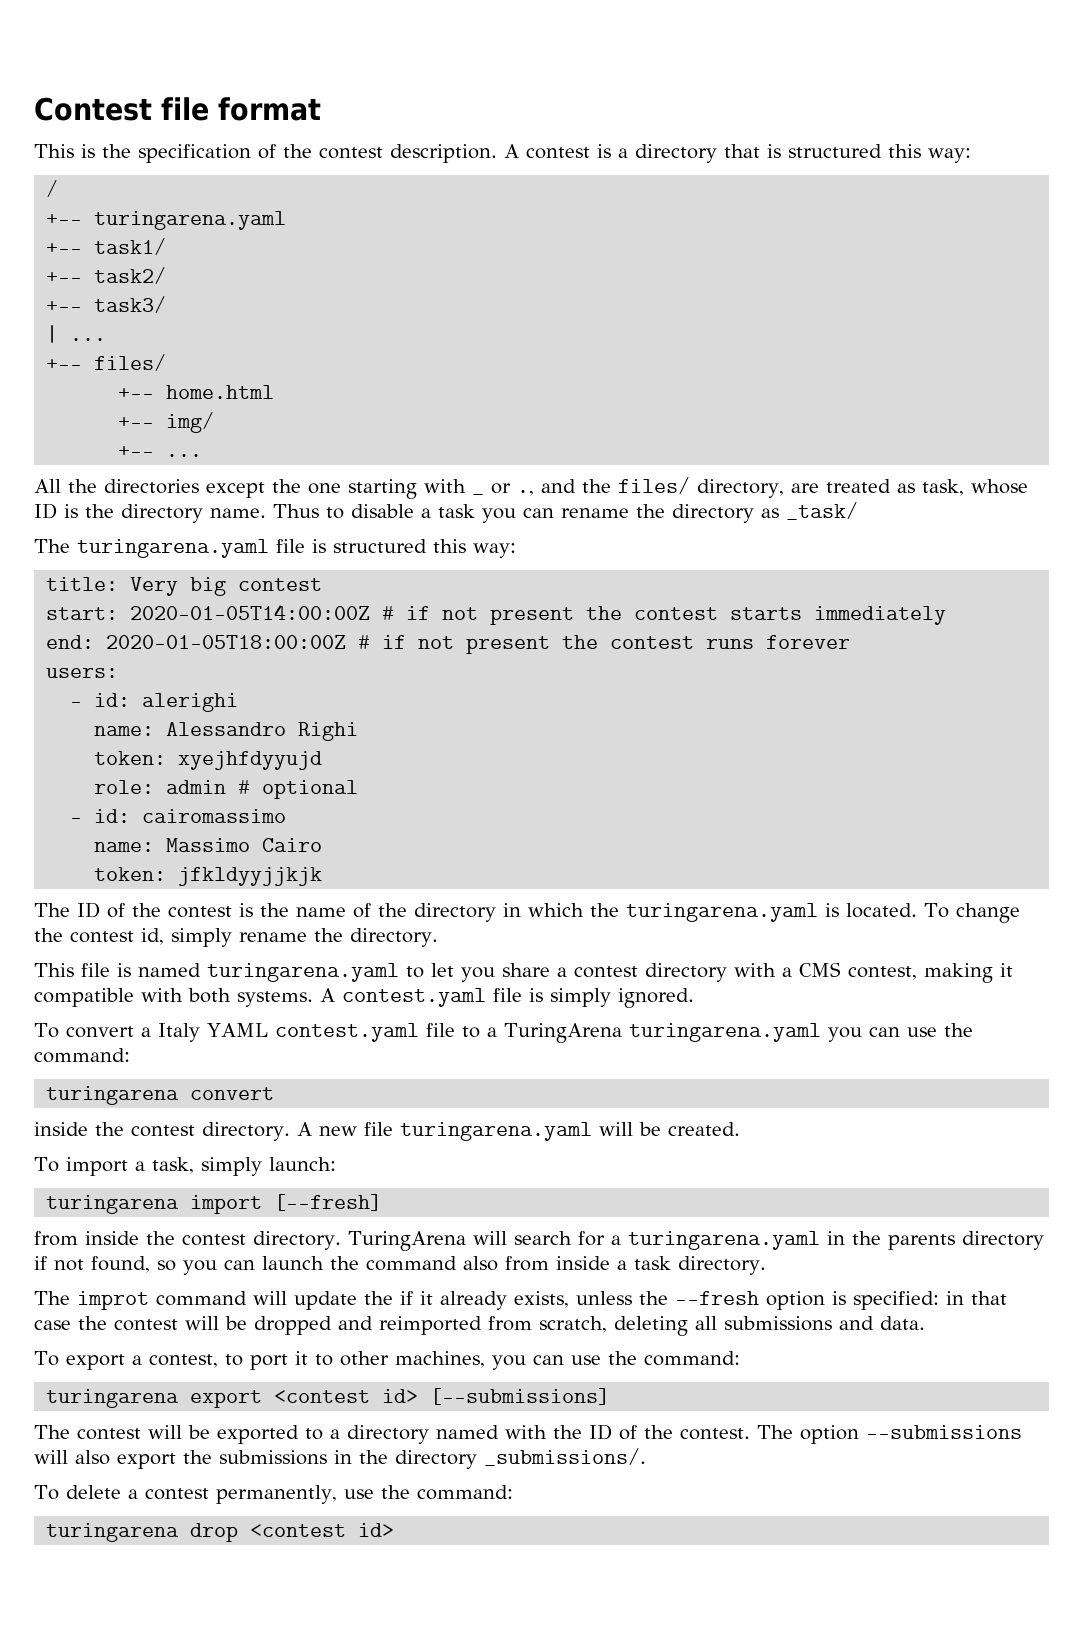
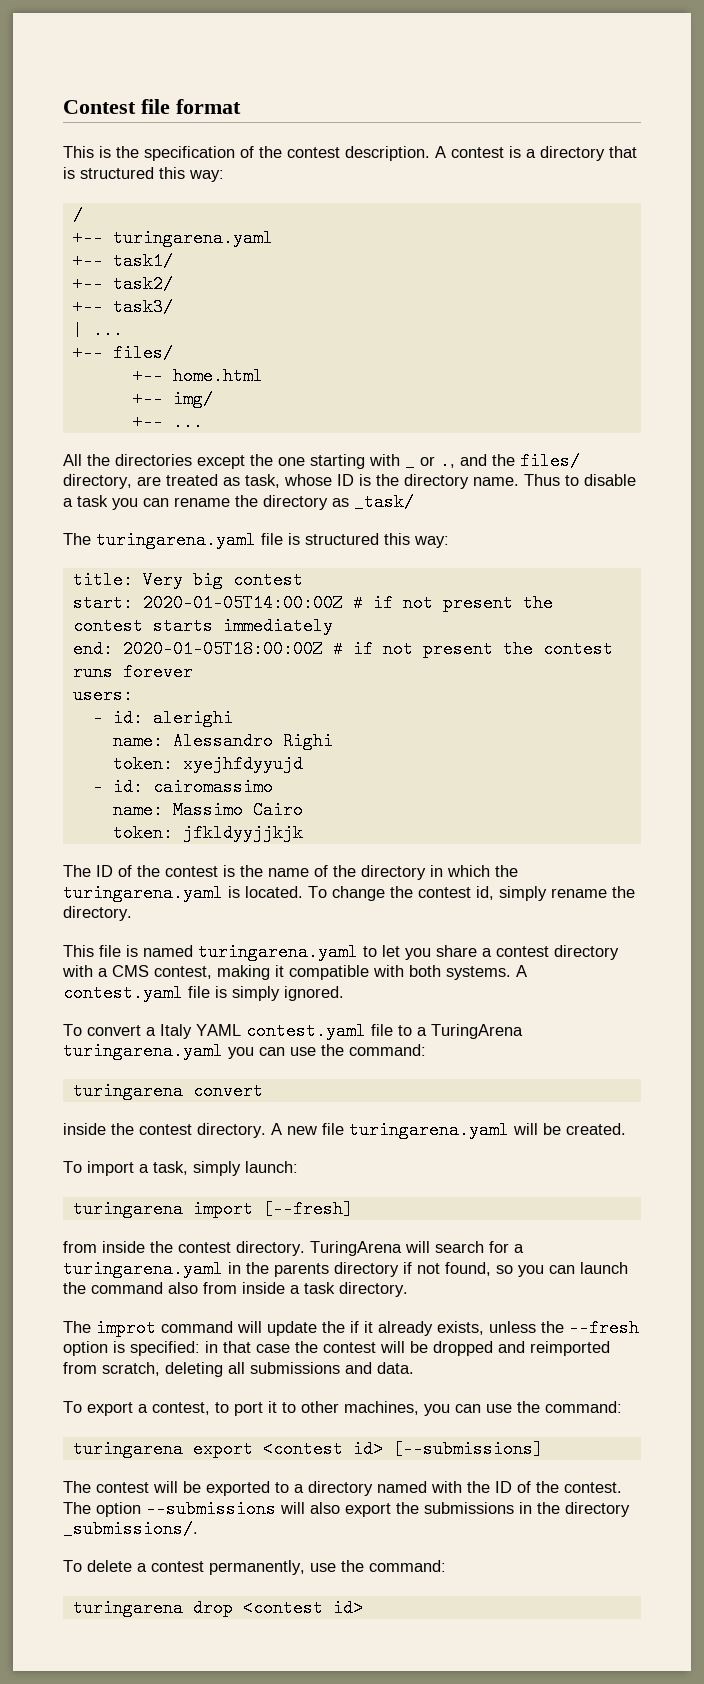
[94,780,359,799] // role: admin # optional -> (303, 764) none

